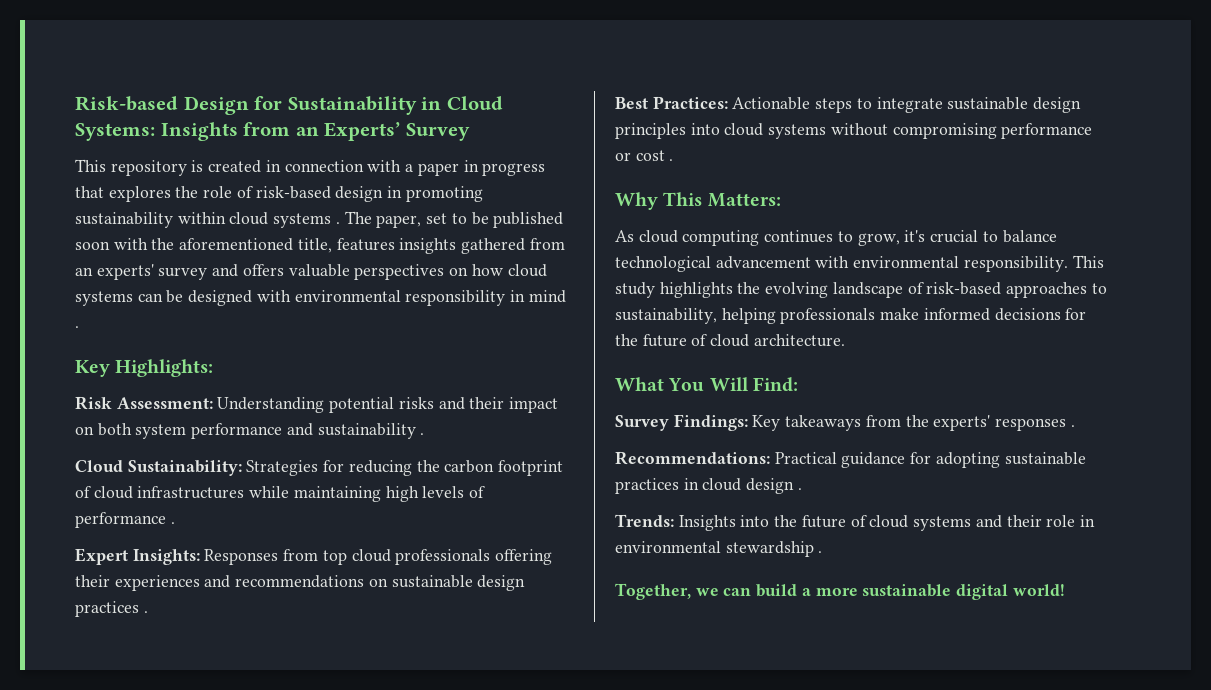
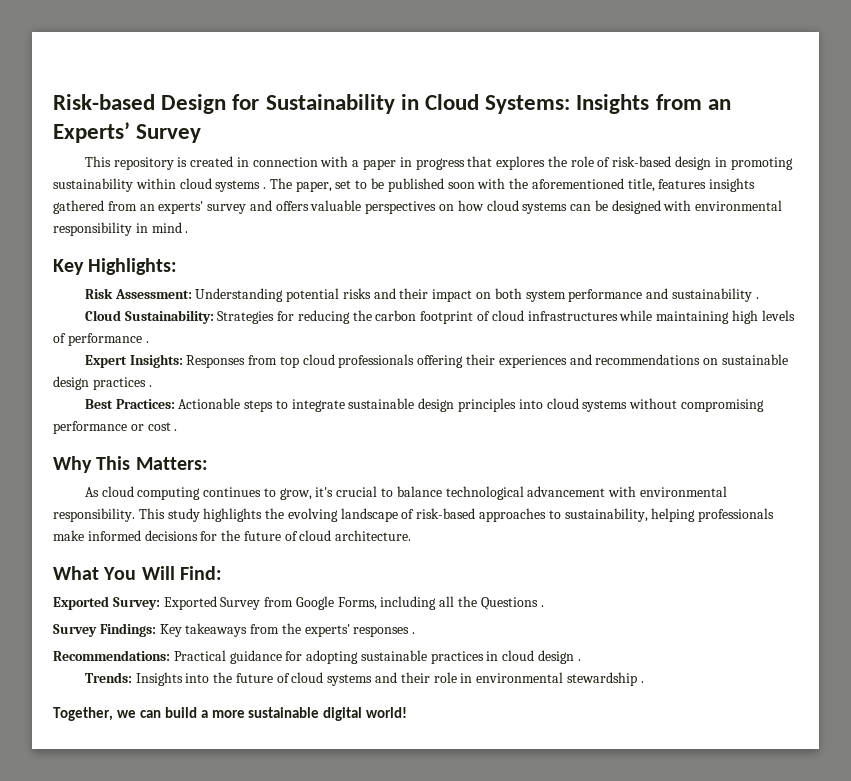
(798, 384) none -> [53,596,544,610] // Exported Survey: Exported Survey from Google Forms, including all the Questions .

